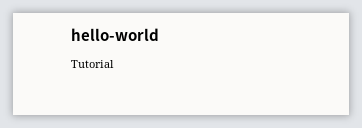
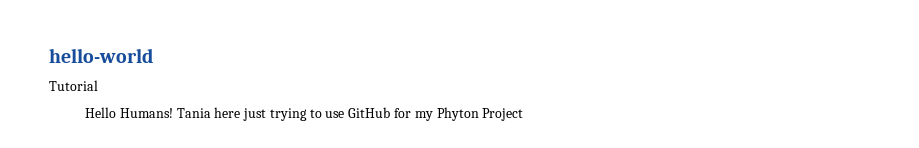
(114, 64) none -> [84,107,524,121] // Hello Humans! Tania here just trying to use GitHub for my Phyton Project

